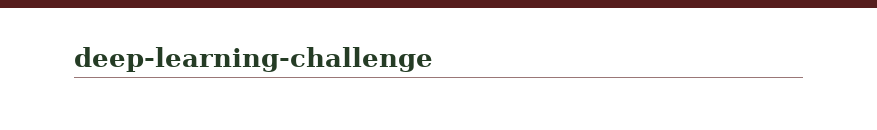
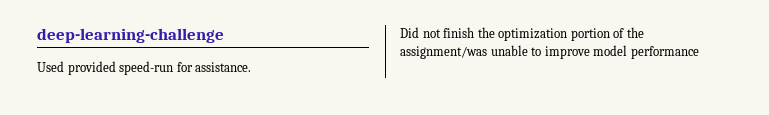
(433, 59) none -> [37,61,252,75] [400,27,644,41] [400,45,699,59] // Used provided speed-run for assistance. // Did not finish the optimization portion of the assignment/was unable to improve model performance

